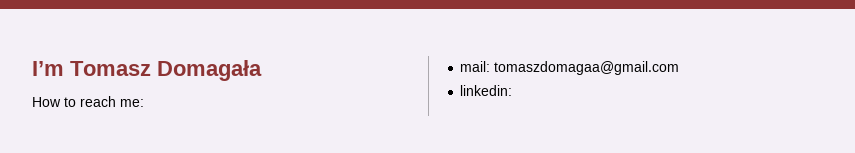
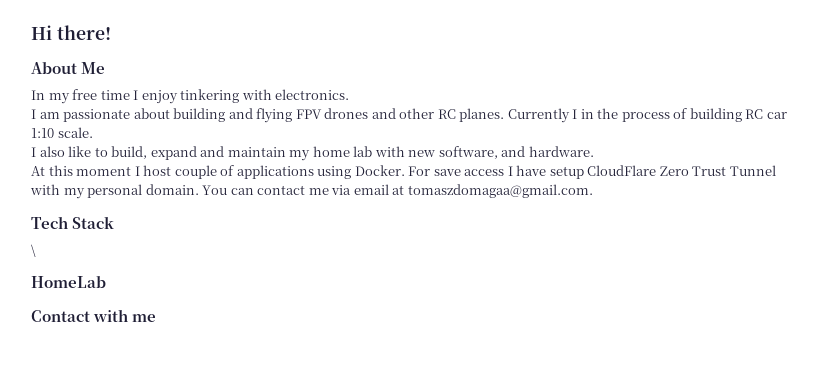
[32,60,262,81] [32,96,144,107] [460,61,680,75] [460,85,513,96] I’m Tomasz Domagała // How to reach me: // mail: tomaszdomagaa@gmail.com // linkedin: -> [31,25,111,40] [31,62,106,74] [31,89,350,104] [31,108,787,123] [31,127,93,138] [31,146,594,161] [31,165,776,179] [30,184,593,199] [31,216,115,229] [31,244,36,257] [31,276,106,288] [31,309,157,322] Hi there! // About Me // In my free time I enjoy tinkering with electronics. // I am passionate about building and flying FPV drones and other RC planes. Currently I in the process of building RC car 1:10 scale. // I also like to build, expand and maintain my home lab with new software, and hardware. // At this moment I host couple of applications using Docker. For save access I have setup CloudFlare Zero Trust Tunnel with my personal domain. You can contact me via email at tomaszdomagaa@gmail.com. // Tech Stack // \ // HomeLab // Contact with me

